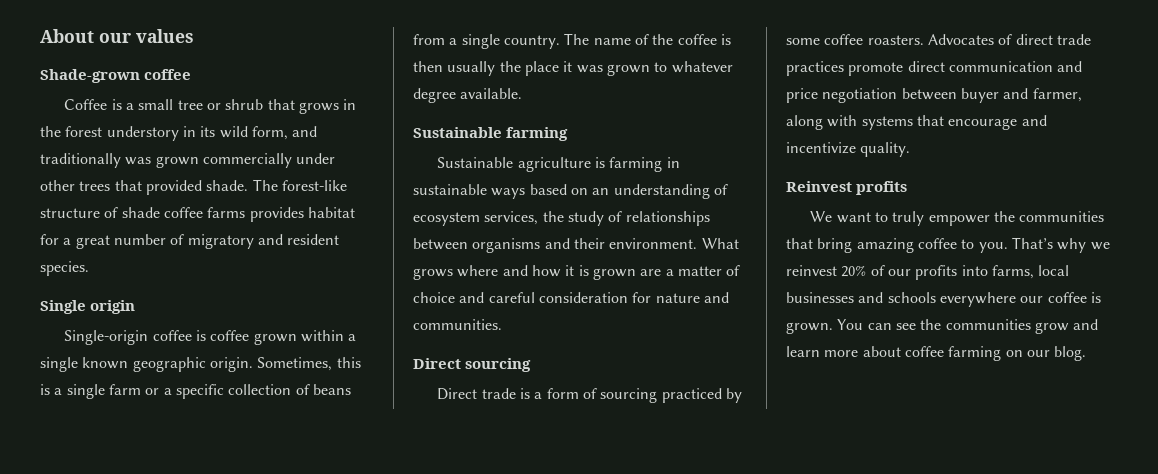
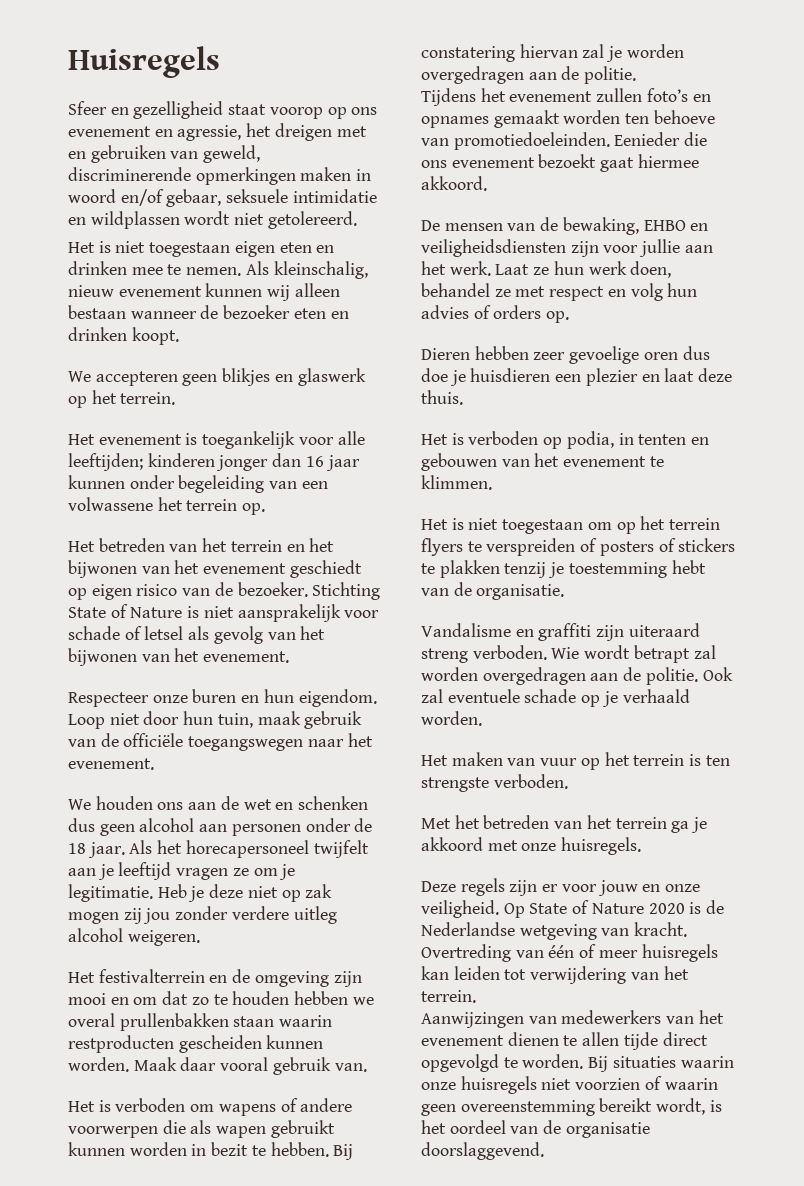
[40,29,194,43] [40,69,192,83] [64,99,357,114] [40,126,318,141] [40,153,336,168] [40,179,347,195] [40,207,355,222] [40,234,340,249] [40,261,89,276] [40,300,136,314] [64,330,357,345] [40,357,361,372] [40,384,351,399] [413,33,731,49] [413,61,733,76] [413,88,523,103] [413,127,569,141] [437,157,680,172] [413,184,728,199] [413,211,710,226] [413,238,739,253] [413,265,741,280] [413,292,729,303] [413,319,502,330] [413,358,532,372] [437,388,742,403] [786,34,1091,45] [786,61,1083,76] [786,88,1082,103] [786,115,1047,130] [786,142,911,157] [786,181,908,195] [810,211,1105,226] [786,237,1110,253] [786,265,1070,280] [786,292,1101,307] [786,319,1099,334] [786,346,1087,361] About our values // Shade-grown coffee // Coffee is a small tree or shrub that grows in the forest understory in its wild form, and traditionally was grown commercially under other trees that provided shade. The forest-like structure of shade coffee farms provides habitat for a great number of migratory and resident species. // Single origin // Single-origin coffee is coffee grown within a single known geographic origin. Sometimes, this is a single farm or a specific collection of beans from a single country. The name of the coffee is then usually the place it was grown to whatever degree available. // Sustainable farming // Sustainable agriculture is farming in sustainable ways based on an understanding of ecosystem services, the study of relationships between organisms and their environment. What grows where and how it is grown are a matter of choice and careful consideration for nature and communities. // Direct sourcing // Direct trade is a form of sourcing practiced by some coffee roasters. Advocates of direct trade practices promote direct communication and price negotiation between buyer and farmer, along with systems that encourage and incentivize quality. // Reinvest profits // We want to truly empower the communities that bring amazing coffee to you. That’s why we reinvest 20% of our profits into farms, local businesses and schools everywhere our coffee is grown. You can see the communities grow and learn more about coffee farming on our blog. -> [68,46,220,78] [68,101,378,119] [68,123,367,141] [68,145,261,163] [68,167,372,185] [68,189,377,207] [68,211,357,229] [68,241,335,257] [68,261,368,279] [68,283,340,301] [68,305,349,319] [68,327,179,345] [68,368,366,386] [68,390,176,408] [68,431,365,449] [68,453,360,471] [68,475,328,493] [68,497,266,515] [68,538,335,552] [68,560,362,578] [68,582,381,600] [68,604,380,622] [68,626,326,644] [68,648,290,666] [68,689,377,707] [68,711,363,729] [68,733,373,751] [68,758,154,770] [68,796,369,810] [68,818,373,836] [68,840,369,858] [68,862,296,880] [68,884,333,902] [68,906,337,924] [68,928,200,946] [68,969,362,987] [68,991,374,1005] [68,1013,333,1031] [68,1035,324,1053] [68,1057,367,1075] [68,1098,353,1116] [68,1120,335,1138] [68,1142,354,1160] [421,44,684,62] [421,66,637,84] [421,88,711,106] [421,110,715,128] [421,132,708,150] [421,154,699,172] [421,176,487,191] [421,217,709,235] [421,239,713,257] [421,261,672,278] [421,283,698,301] [421,305,570,323] [421,346,710,364] [421,368,733,386] [421,390,463,405] [421,431,710,449] [421,453,664,471] [421,475,492,490] [421,516,721,534] [421,538,736,556] [421,560,706,578] [421,582,565,600] [421,623,700,641] [421,645,716,663] [421,667,733,685] [421,689,690,707] [421,711,482,726] [421,752,730,770] [421,774,568,792] [421,815,708,833] [421,837,642,855] [421,878,701,896] [421,900,725,918] [421,922,688,940] [421,944,718,962] [421,966,689,984] [421,990,476,1003] [421,1010,724,1028] [421,1032,708,1050] [421,1054,734,1072] [421,1076,718,1094] [421,1098,722,1116] [421,1120,650,1138] [421,1142,544,1160] Huisregels // Sfeer en gezelligheid staat voorop op ons evenement en agressie, het dreigen met en gebruiken van geweld, discriminerende opmerkingen maken in woord en/of gebaar, seksuele intimidatie en wildplassen wordt niet getolereerd. // Het is niet toegestaan eigen eten en drinken mee te nemen. Als kleinschalig, nieuw evenement kunnen wij alleen bestaan wanneer de bezoeker eten en drinken koopt. // We accepteren geen blikjes en glaswerk op het terrein. // Het evenement is toegankelijk voor alle leeftijden; kinderen jonger dan 16 jaar kunnen onder begeleiding van een volwassene het terrein op. // Het betreden van het terrein en het bijwonen van het evenement geschiedt op eigen risico van de bezoeker. Stichting State of Nature is niet aansprakelijk voor schade of letsel als gevolg van het bijwonen van het evenement. // Respecteer onze buren en hun eigendom. Loop niet door hun tuin, maak gebruik van de officiële toegangswegen naar het evenement. // We houden ons aan de wet en schenken dus geen alcohol aan personen onder de 18 jaar. Als het horecapersoneel twijfelt aan je leeftijd vragen ze om je legitimatie. Heb je deze niet op zak mogen zij jou zonder verdere uitleg alcohol weigeren. // Het festivalterrein en de omgeving zijn mooi en om dat zo te houden hebben we overal prullenbakken staan waarin restproducten gescheiden kunnen worden. Maak daar vooral gebruik van. // Het is verboden om wapens of andere voorwerpen die als wapen gebruikt kunnen worden in bezit te hebben. Bij constatering hiervan zal je worden overgedragen aan de politie. // Tijdens het evenement zullen foto’s en opnames gemaakt worden ten behoeve van promotiedoeleinden. Eenieder die ons evenement bezoekt gaat hiermee akkoord. // De mensen van de bewaking, EHBO en veiligheidsdiensten zijn voor jullie aan het werk. Laat ze hun werk doen, behandel ze met respect en volg hun advies of orders op. // Dieren hebben zeer gevoelige oren dus doe je huisdieren een plezier en laat deze thuis. // Het is verboden op podia, in tenten en gebouwen van het evenement te klimmen. // Het is niet toegestaan om op het terrein flyers te verspreiden of posters of stickers te plakken tenzij je toestemming hebt van de organisatie. // Vandalisme en graffiti zijn uiteraard streng verboden. Wie wordt betrapt zal worden overgedragen aan de politie. Ook zal eventuele schade op je verhaald worden. // Het maken van vuur op het terrein is ten strengste verboden. // Met het betreden van het terrein ga je akkoord met onze huisregels. // Deze regels zijn er voor jouw en onze veiligheid. Op State of Nature 2020 is de Nederlandse wetgeving van kracht. Overtreding van één of meer huisregels kan leiden tot verwijdering van het terrein. // Aanwijzingen van medewerkers van het evenement dienen te allen tijde direct opgevolgd te worden. Bij situaties waarin onze huisregels niet voorzien of waarin geen overeenstemming bereikt wordt, is het oordeel van de organisatie doorslaggevend.

